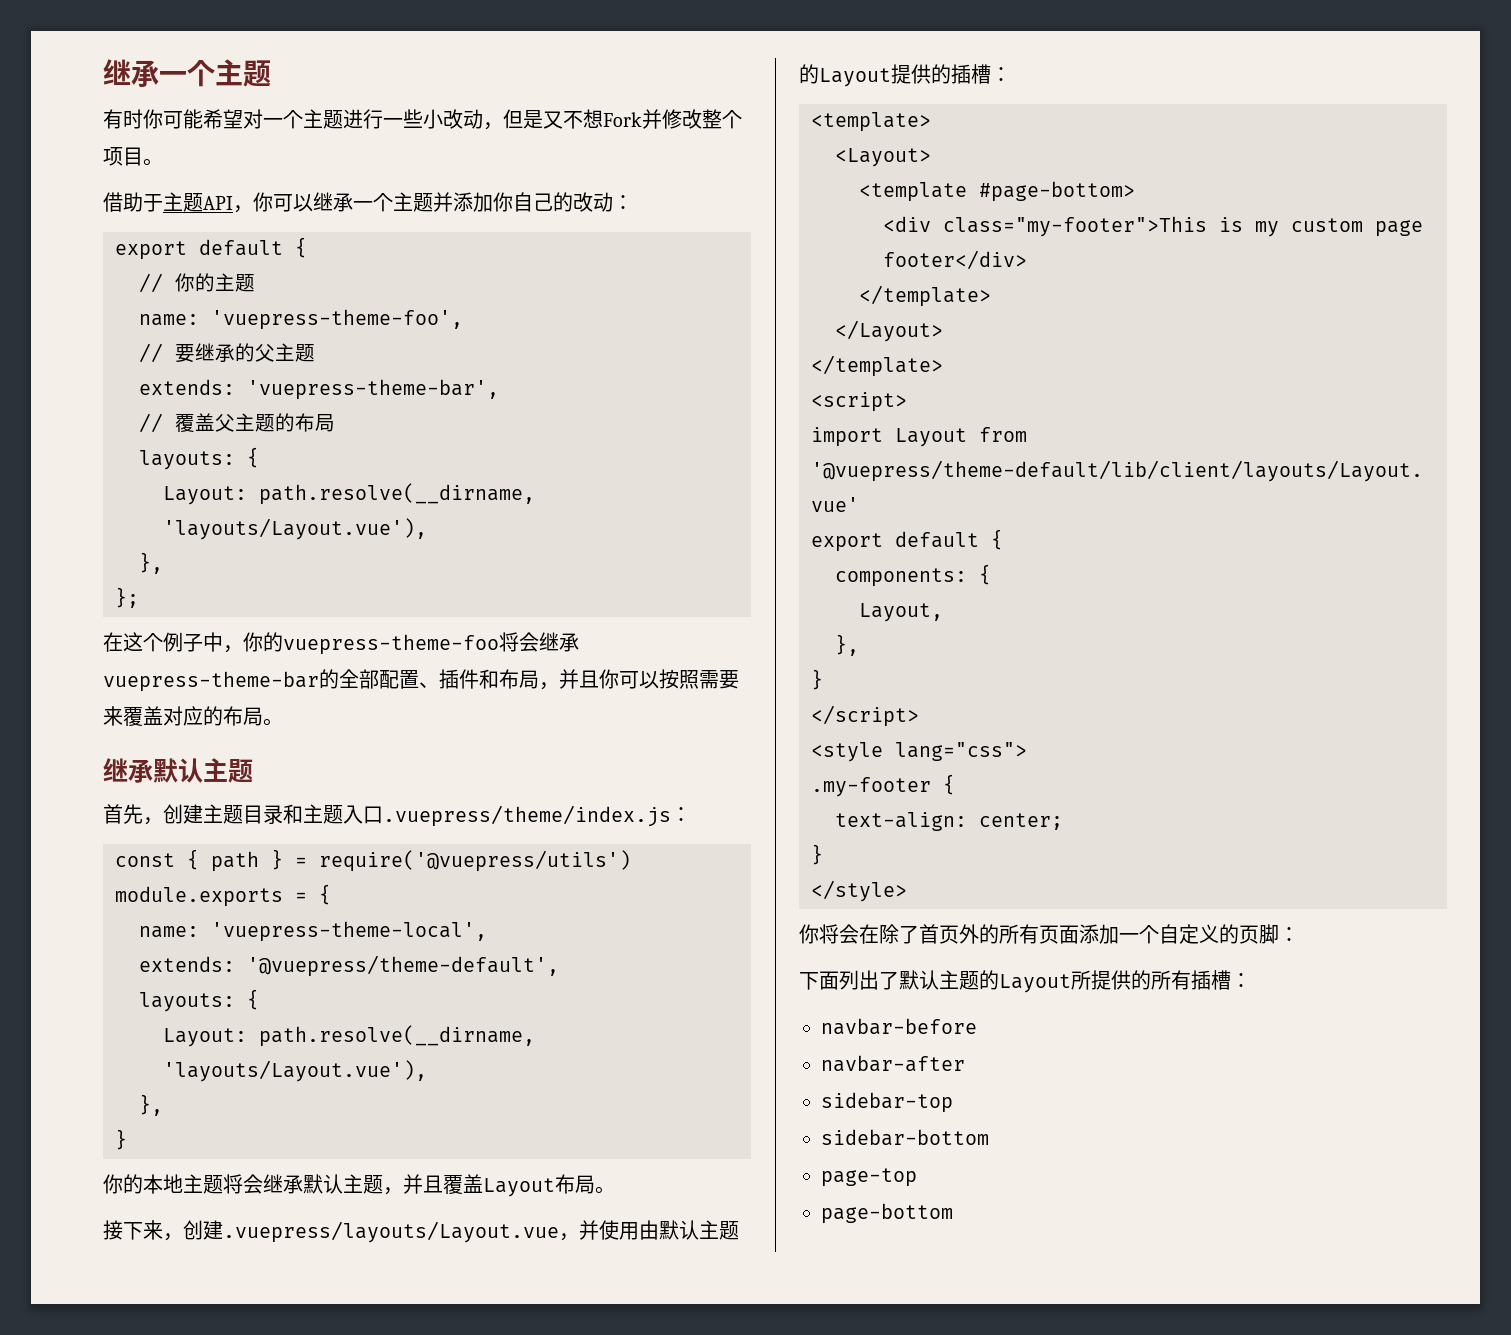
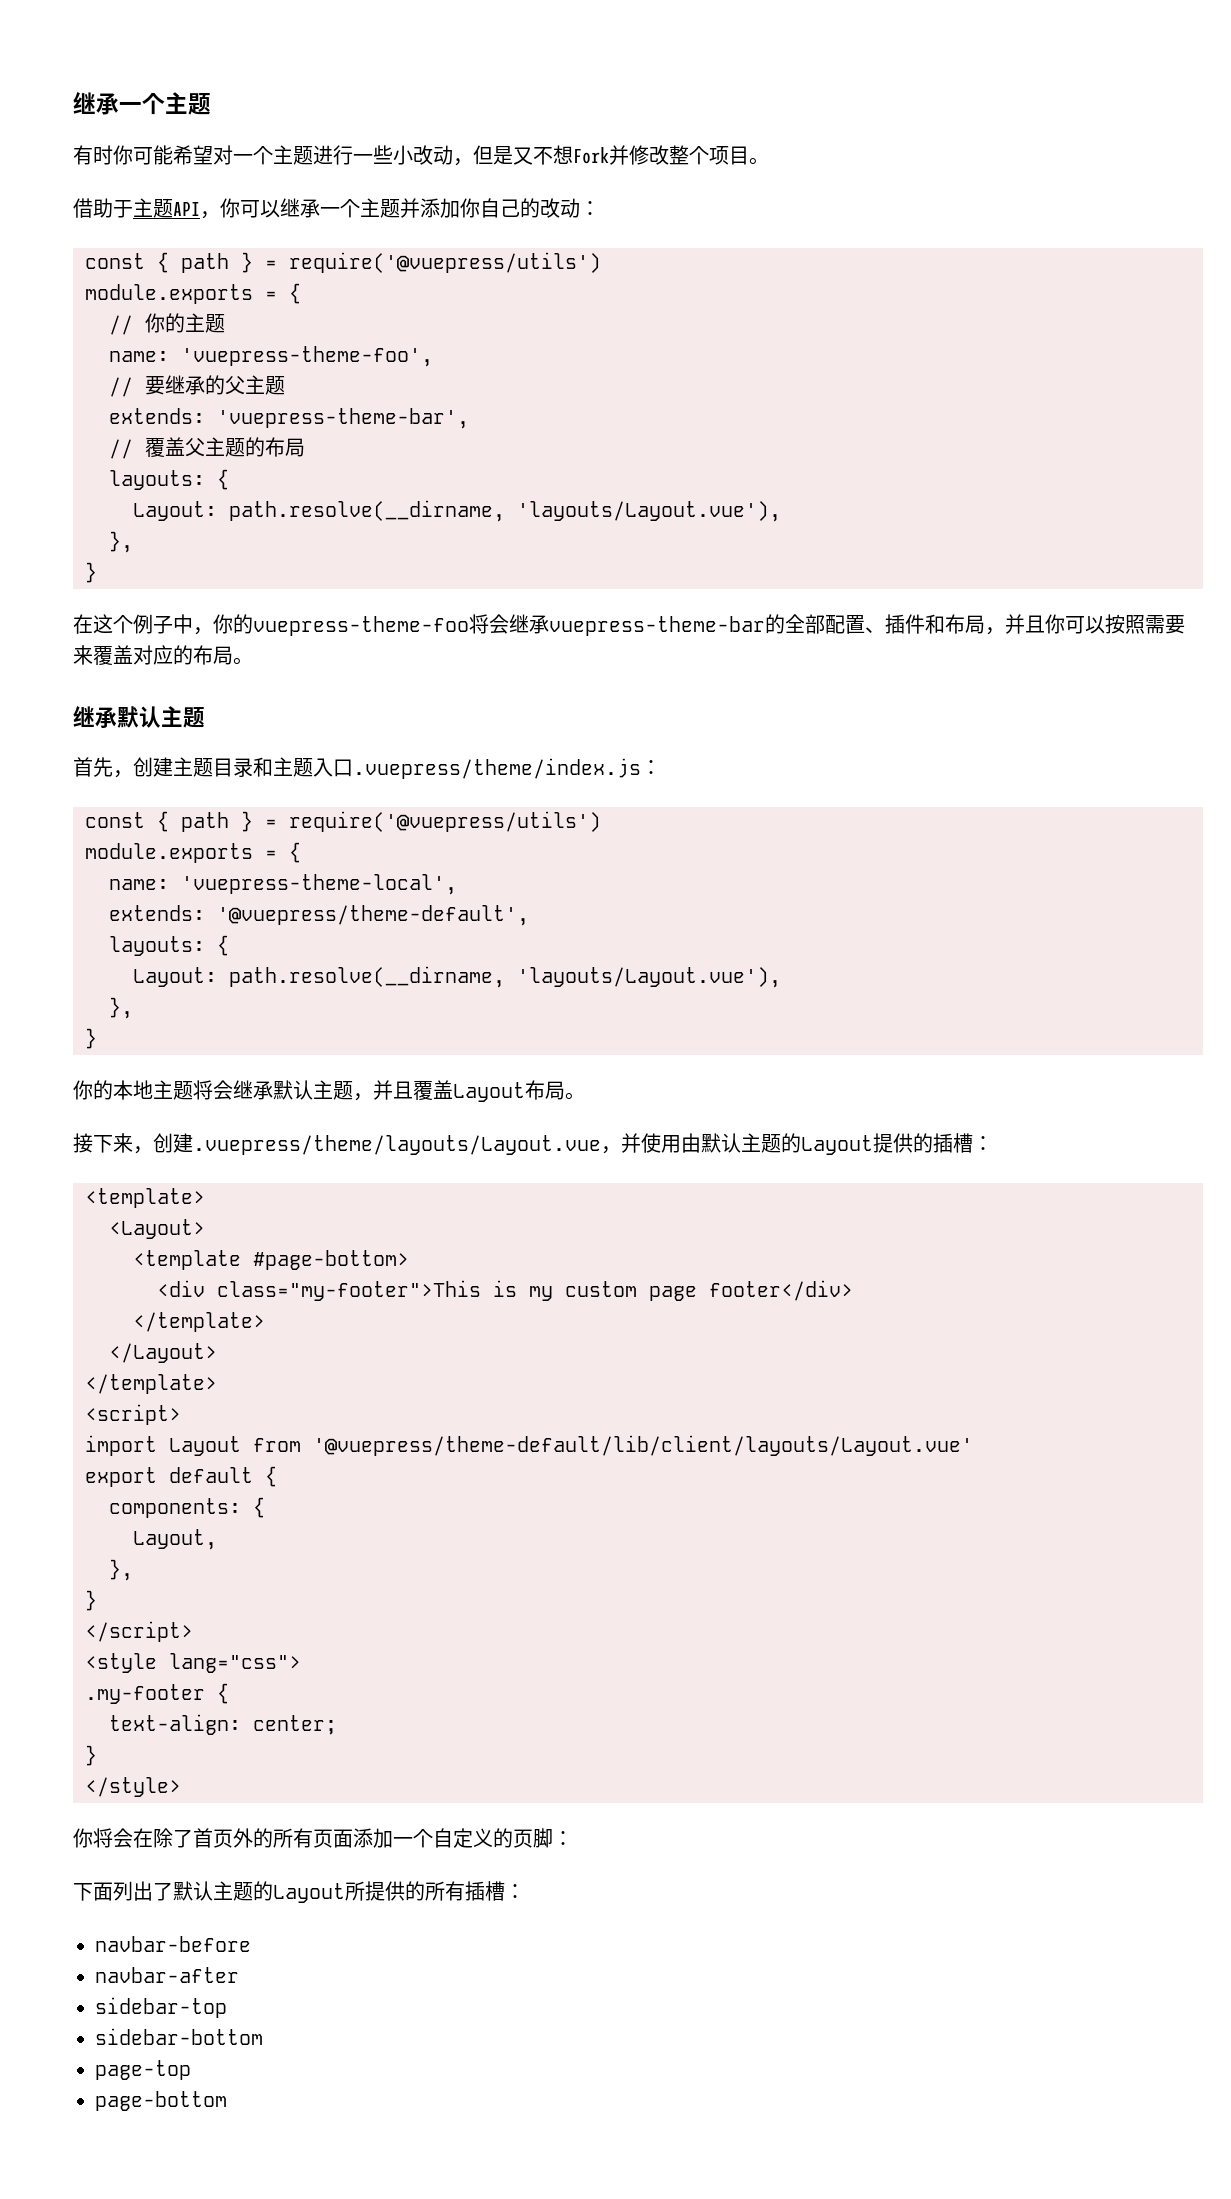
[115,239,283,260] export default -> [85,252,601,273] [85,284,277,304] const { path } = require('@vuepress/utils') // module.exports =
[115,587,139,608] }; -> [85,562,97,583] }
[223,1221,559,1243] .vuepress/layouts/Layout.vue -> [193,1135,601,1155] .vuepress/theme/layouts/Layout.vue

